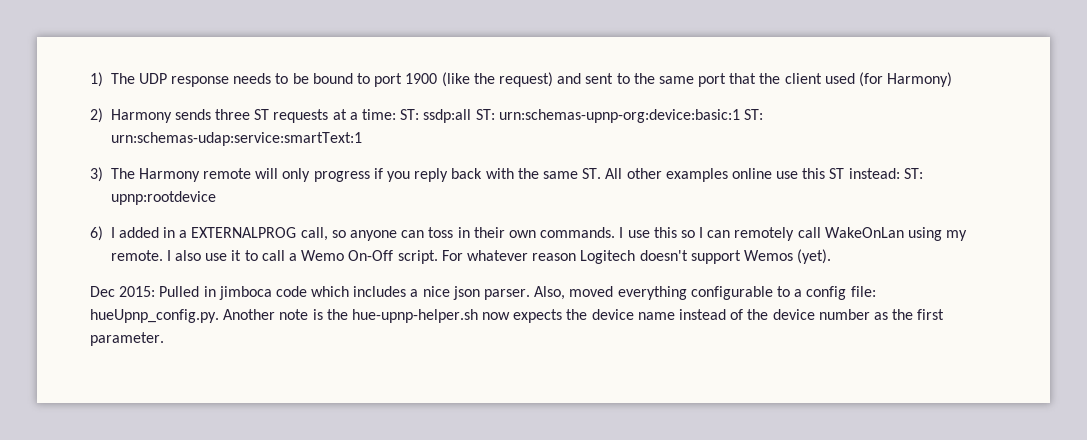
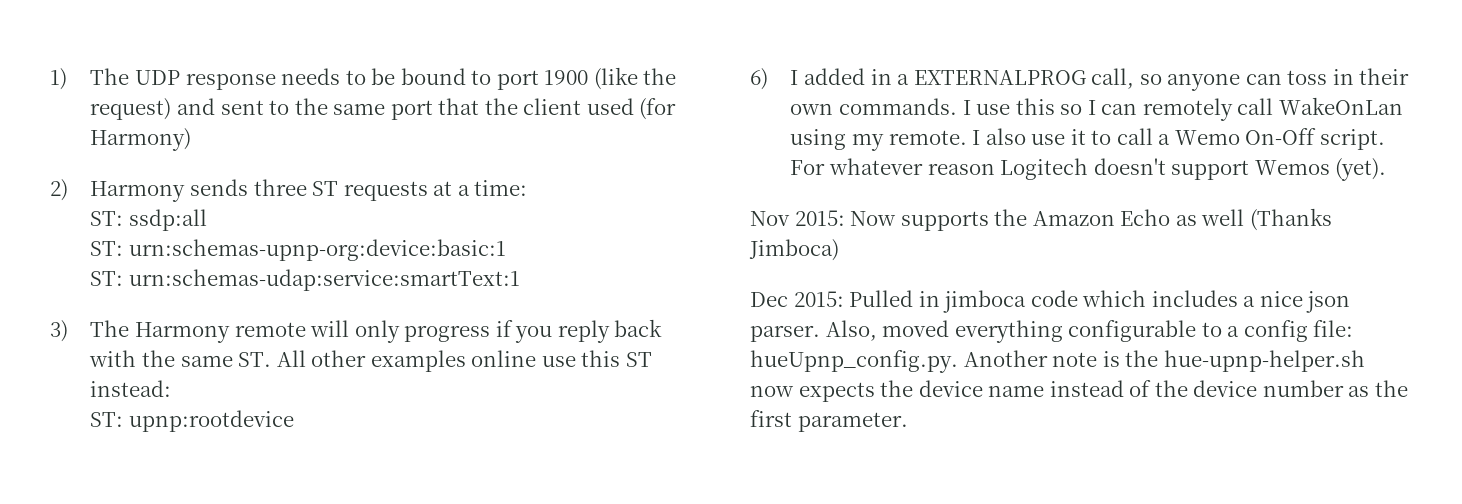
(397, 114) none -> (528, 188) //
(472, 116) none -> (207, 220) //
(740, 116) none -> (506, 250) //
(900, 173) none -> (172, 388) //
(832, 256) none -> [750,208,1332,231] [749,239,839,261] // Nov 2015: Now supports the Amazon Echo as well (Thanks Jimboca)

